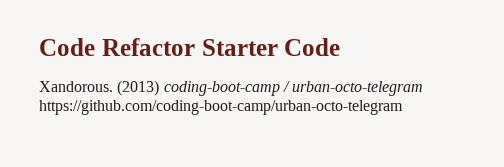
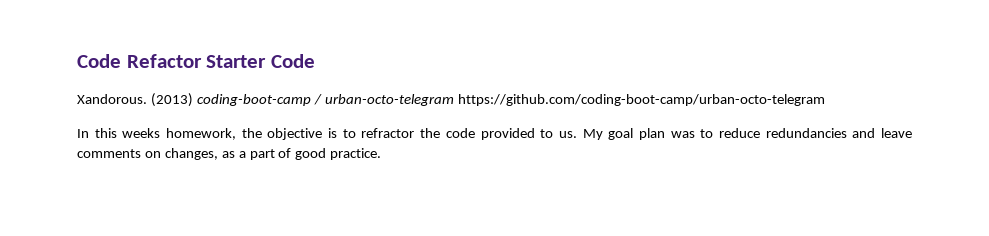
(403, 107) none -> [77,128,912,140] [77,148,382,160] // In this weeks homework, the objective is to refractor the code provided to us. My goal plan was to reduce redundancies and leave comments on changes, as a part of good practice.

